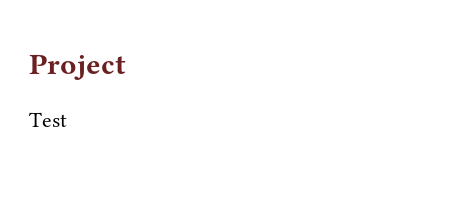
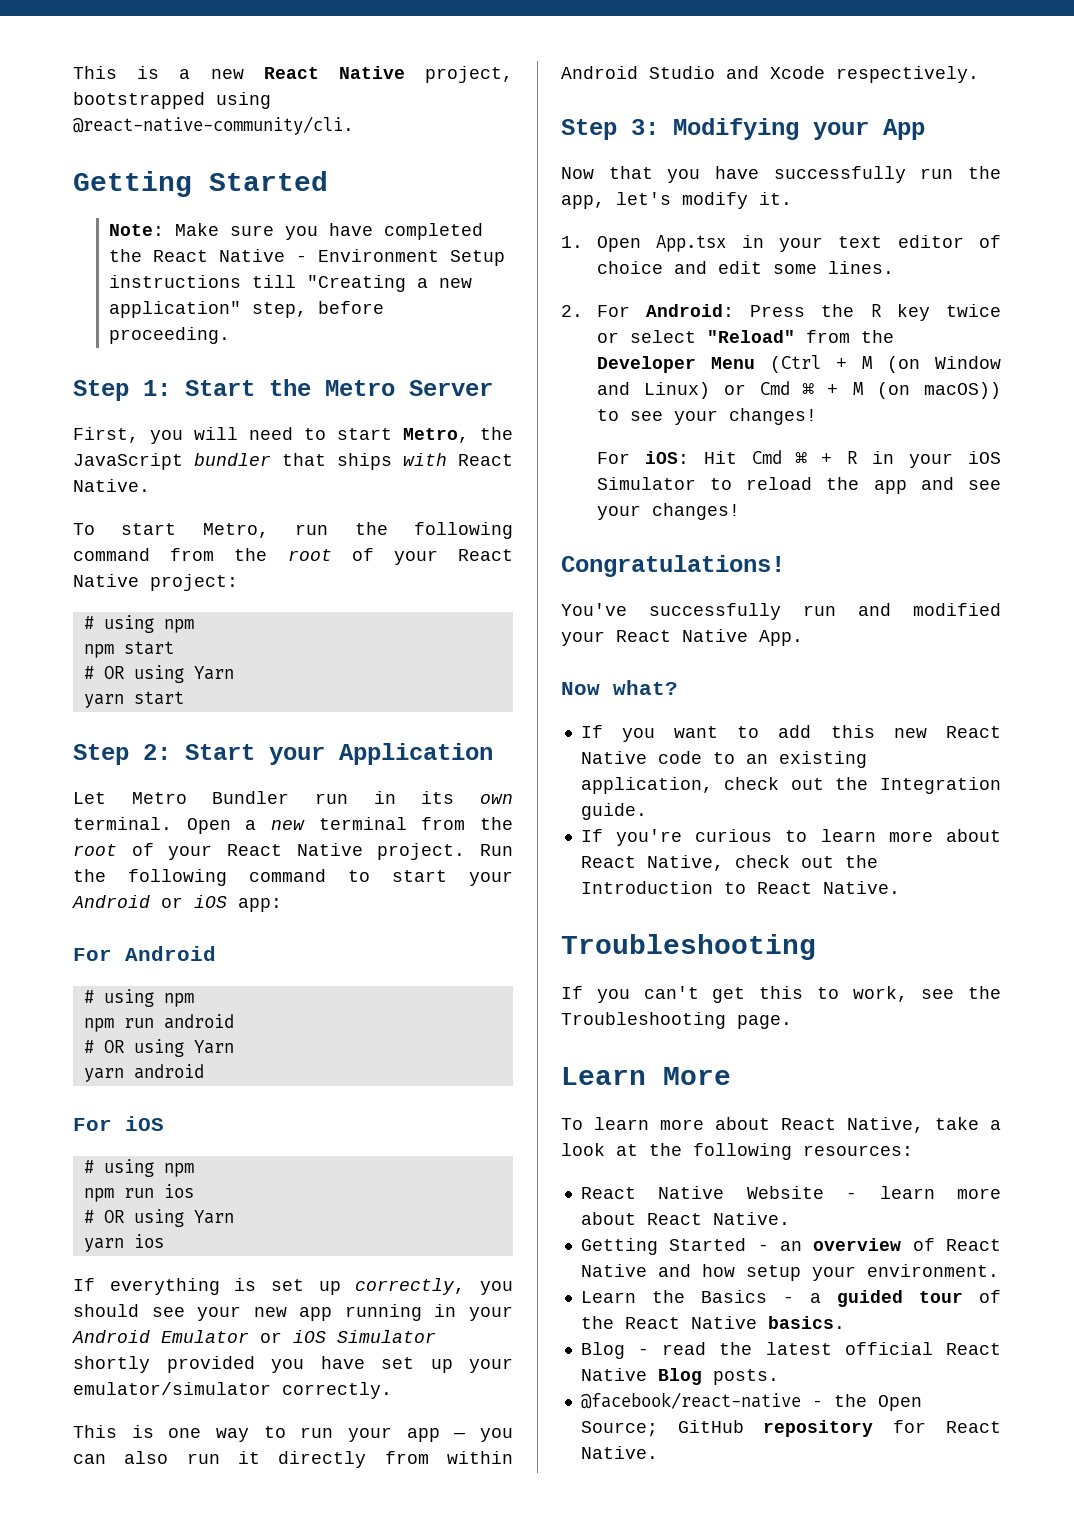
[29,54,126,80] [29,112,67,127] Project // Test -> [73,66,513,83] [73,92,271,109] [73,116,354,135] [73,171,328,197] [108,223,483,240] [108,249,505,266] [108,275,472,292] [108,301,384,318] [108,327,230,344] [73,379,493,401] [73,427,513,444] [73,453,513,470] [73,479,150,492] [73,522,513,539] [73,548,513,565] [73,574,238,591] [83,615,194,633] [83,641,174,658] [83,665,234,683] [83,691,184,708] [73,743,493,765] [73,791,513,804] [73,817,513,834] [73,843,513,860] [73,869,513,886] [72,895,282,912] [73,946,216,961] [83,989,194,1007] [83,1014,234,1032] [83,1039,234,1057] [83,1064,204,1082] [73,1116,164,1131] [83,1159,194,1177] [83,1184,194,1202] [83,1209,234,1227] [83,1234,164,1252] [73,1278,513,1295] [73,1304,513,1321] [72,1330,436,1343] [73,1356,513,1373] [73,1382,392,1399] [73,1425,513,1442] [73,1451,513,1468] [561,66,979,83] [561,118,925,140] [561,166,1001,183] [561,192,792,209] [561,235,1001,252] [596,261,894,274] [561,304,1001,321] [596,330,894,343] [596,355,1001,373] [596,381,1001,399] [596,408,817,425] [596,450,1001,468] [596,477,1001,494] [596,503,740,520] [561,555,785,577] [561,603,1001,620] [561,629,803,646] [561,680,678,695] [580,725,1001,742] [580,751,867,768] [580,777,1001,794] [580,803,647,820] [580,829,1001,846] [580,855,878,871] [580,881,900,894] [561,934,816,960] [561,986,1001,1003] [561,1012,792,1029] [561,1067,731,1085] [561,1117,1001,1133] [561,1143,913,1160] [580,1186,1001,1199] [580,1212,790,1225] [580,1238,1001,1255] [580,1264,999,1281] [580,1290,1001,1307] [580,1316,845,1329] [580,1342,1001,1359] [580,1368,779,1385] [580,1392,922,1411] [580,1420,1001,1437] [580,1446,658,1459] This is a new React Native project, bootstrapped using @react-native-community/cli. // Getting Started // Note: Make sure you have completed the React Native - Environment Setup instructions till "Creating a new application" step, before proceeding. // Step 1: Start the Metro Server // First, you will need to start Metro, the JavaScript bundler that ships with React Native. // To start Metro, run the following command from the root of your React Native project: // # using npm // npm start // # OR using Yarn // yarn start // Step 2: Start your Application // Let Metro Bundler run in its own terminal. Open a new terminal from the root of your React Native project. Run the following command to start your Android or iOS app: // For Android // # using npm // npm run android // # OR using Yarn // yarn android // For iOS // # using npm // npm run ios // # OR using Yarn // yarn ios // If everything is set up correctly, you should see your new app running in your Android Emulator or iOS Simulator shortly provided you have set up your emulator/simulator correctly. // This is one way to run your app — you can also run it directly from within Android Studio and Xcode respectively. // Step 3: Modifying your App // Now that you have successfully run the app, let's modify it. // 1. Open App.tsx in your text editor of choice and edit some lines. // 2. For Android: Press the R key twice or select "Reload" from the Developer Menu (Ctrl + M (on Window and Linux) or Cmd ⌘ + M (on macOS)) to see your changes! // For iOS: Hit Cmd ⌘ + R in your iOS Simulator to reload the app and see your changes! // Congratulations! // You've successfully run and modified your React Native App. // Now what? // If you want to add this new React Native code to an existing application, check out the Integration guide. // If you're curious to learn more about React Native, check out the Introduction to React Native. // Troubleshooting // If you can't get this to work, see the Troubleshooting page. // Learn More // To learn more about React Native, take a look at the following resources: // React Native Website - learn more about React Native. // Getting Started - an overview of React Native and how setup your environment. // Learn the Basics - a guided tour of the React Native basics. // Blog - read the latest official React Native Blog posts. // @facebook/react-native - the Open Source; GitHub repository for React Native.

